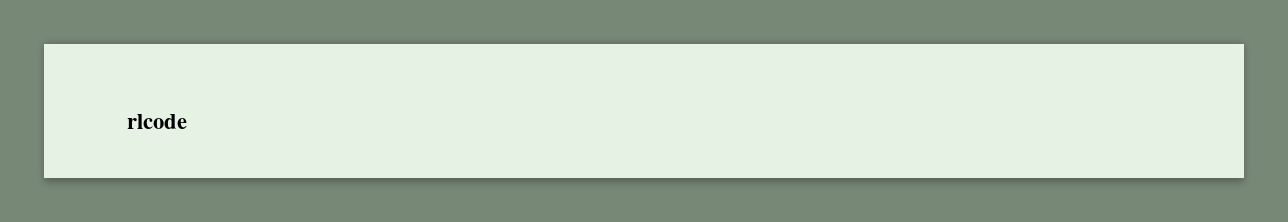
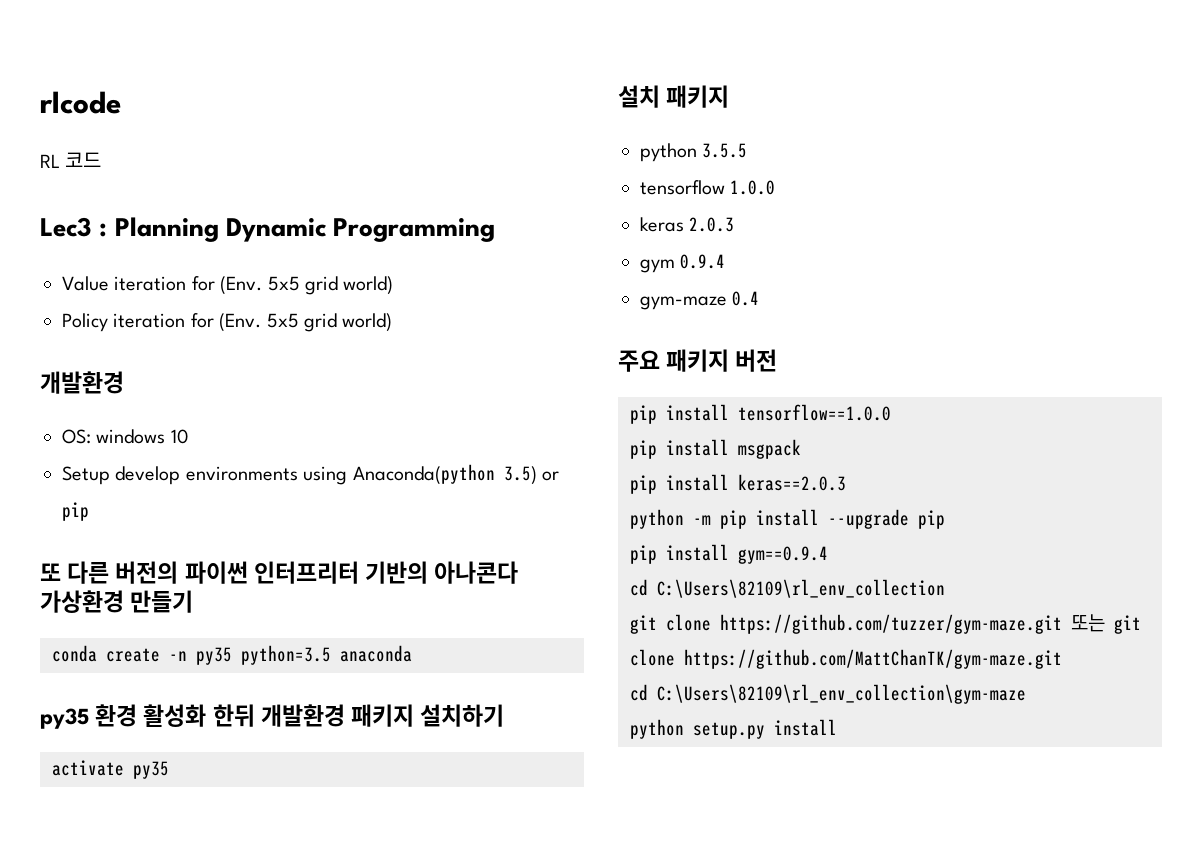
(187, 121) none -> [40,152,102,168] [40,217,496,242] [62,276,394,295] [62,313,393,332] [40,371,124,394] [62,429,189,444] [62,464,559,485] [62,502,89,521] [40,561,519,584] [40,590,194,613] [52,645,412,665] [40,704,505,729] [52,760,169,779] [618,85,730,108] [640,143,748,162] [640,180,776,195] [640,217,735,232] [640,254,726,273] [640,291,760,310] [618,349,778,372] [630,404,891,424] [630,439,801,459] [630,474,846,494] [630,509,945,529] [630,544,828,564] [630,579,945,598] [630,614,1141,634] [630,649,1062,669] [630,684,1026,704] [630,719,837,739] // RL 코드 // Lec3 : Planning Dynamic Programming // Value iteration for (Env. 5x5 grid world) // Policy iteration for (Env. 5x5 grid world) // 개발환경 // OS: windows 10 // Setup develop environments using Anaconda(python 3.5) or pip // 또 다른 버전의 파이썬 인터프리터 기반의 아나콘다 가상환경 만들기 // conda create -n py35 python=3.5 anaconda // py35 환경 활성화 한뒤 개발환경 패키지 설치하기 // activate py35 // 설치 패키지 // python 3.5.5 // tensorflow 1.0.0 // keras 2.0.3 // gym 0.9.4 // gym-maze 0.4 // 주요 패키지 버전 // pip install tensorflow==1.0.0 // pip install msgpack // pip install keras==2.0.3 // python -m pip install --upgrade pip // pip install gym==0.9.4 // cd C:\Users\82109\rl_env_collection // git clone https://github.com/tuzzer/gym-maze.git 또는 git clone https://github.com/MattChanTK/gym-maze.git // cd C:\Users\82109\rl_env_collection\gym-maze // python setup.py install

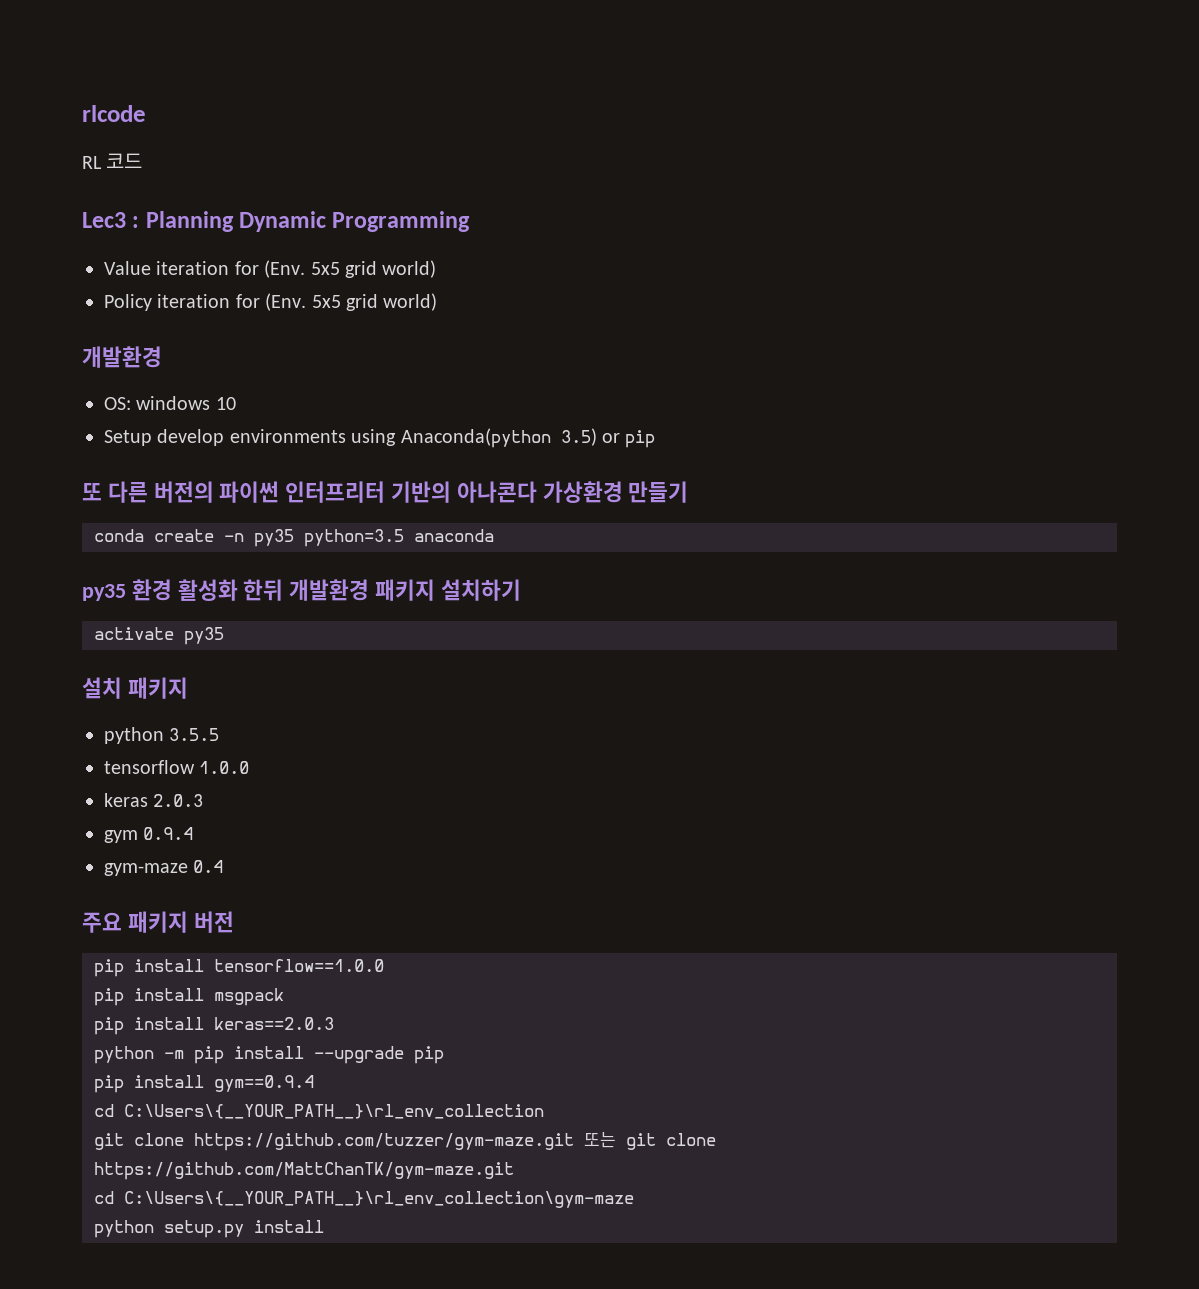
[657,579,945,598] C:\Users\82109\rl_env_collection -> [124,1104,544,1119] C:\Users\{__YOUR_PATH__}\rl_env_collection
[657,684,1026,704] C:\Users\82109\rl_env_collection\gym-maze -> [124,1191,634,1208] C:\Users\{__YOUR_PATH__}\rl_env_collection\gym-maze

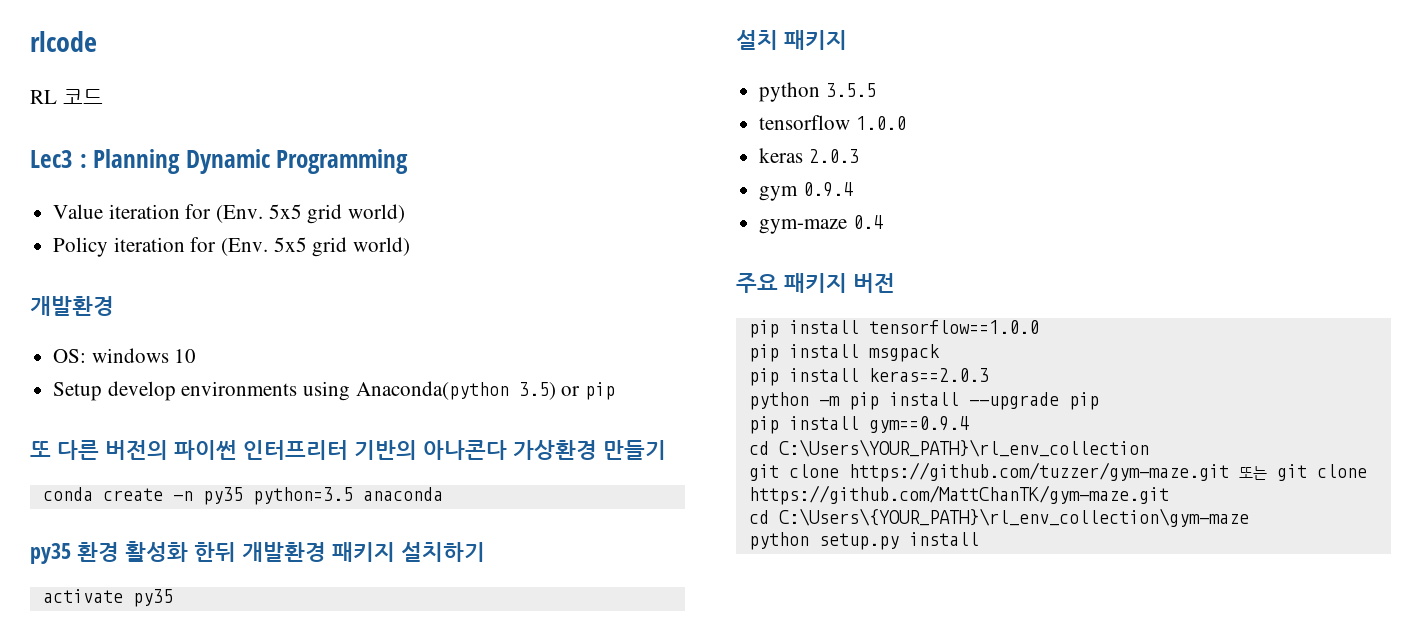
[124,1104,544,1119] C:\Users\{__YOUR_PATH__}\rl_env_collection -> [778,439,1149,457] C:\Users\YOUR_PATH}\rl_env_collection
[124,1191,634,1208] C:\Users\{__YOUR_PATH__}\rl_env_collection\gym-maze -> [778,508,1249,527] C:\Users\{YOUR_PATH}\rl_env_collection\gym-maze

